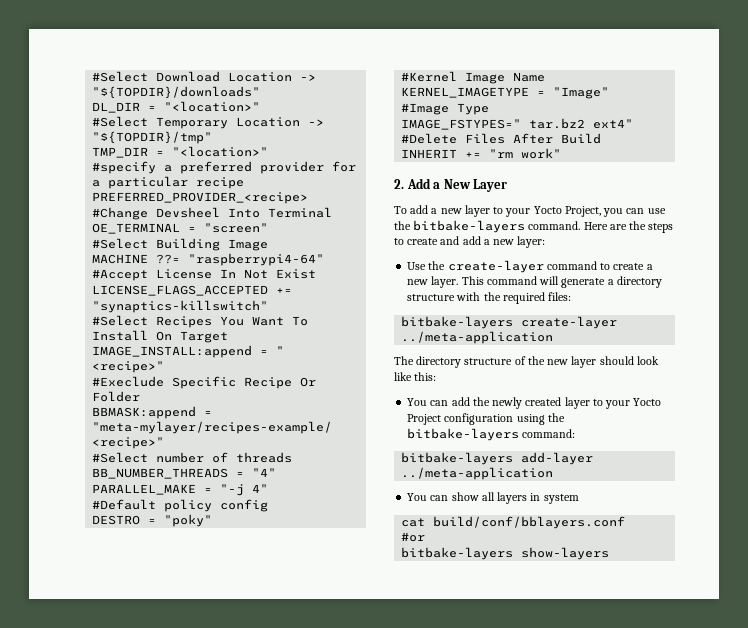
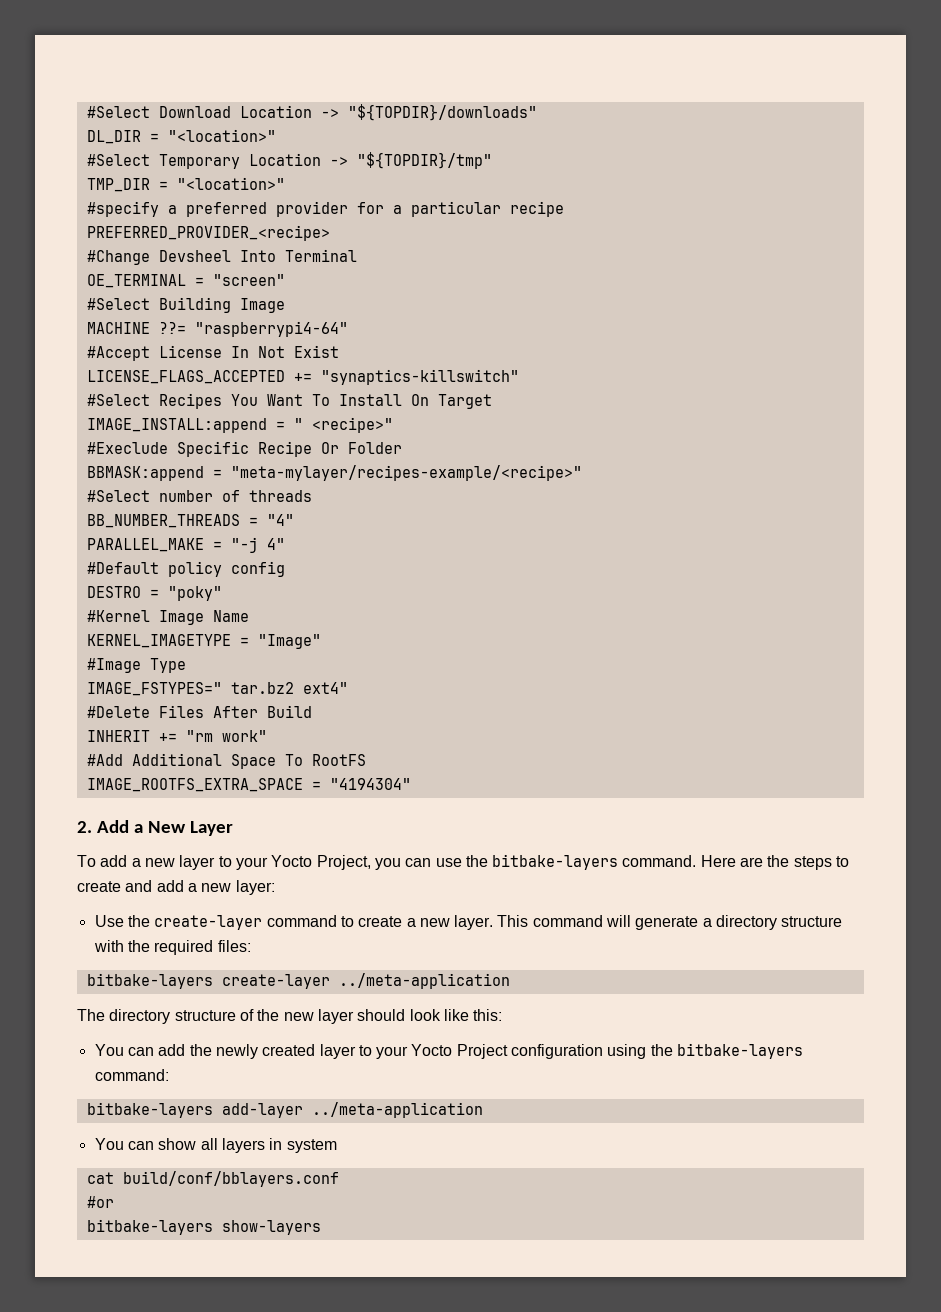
(562, 153) none -> [86,753,366,769] [86,778,411,792] // #Add Additional Space To RootFS // IMAGE_ROOTFS_EXTRA_SPACE = "4194304"

